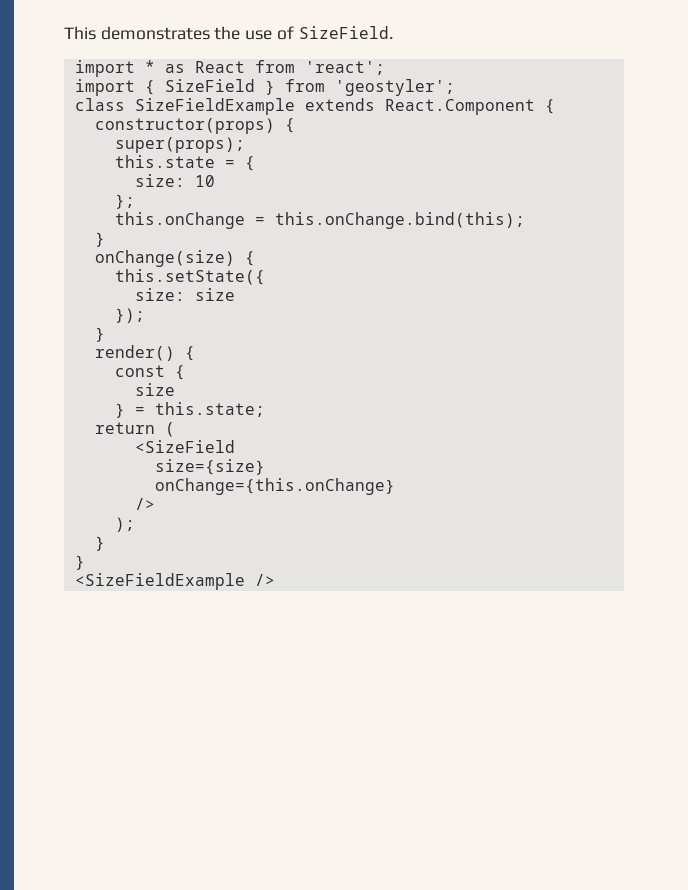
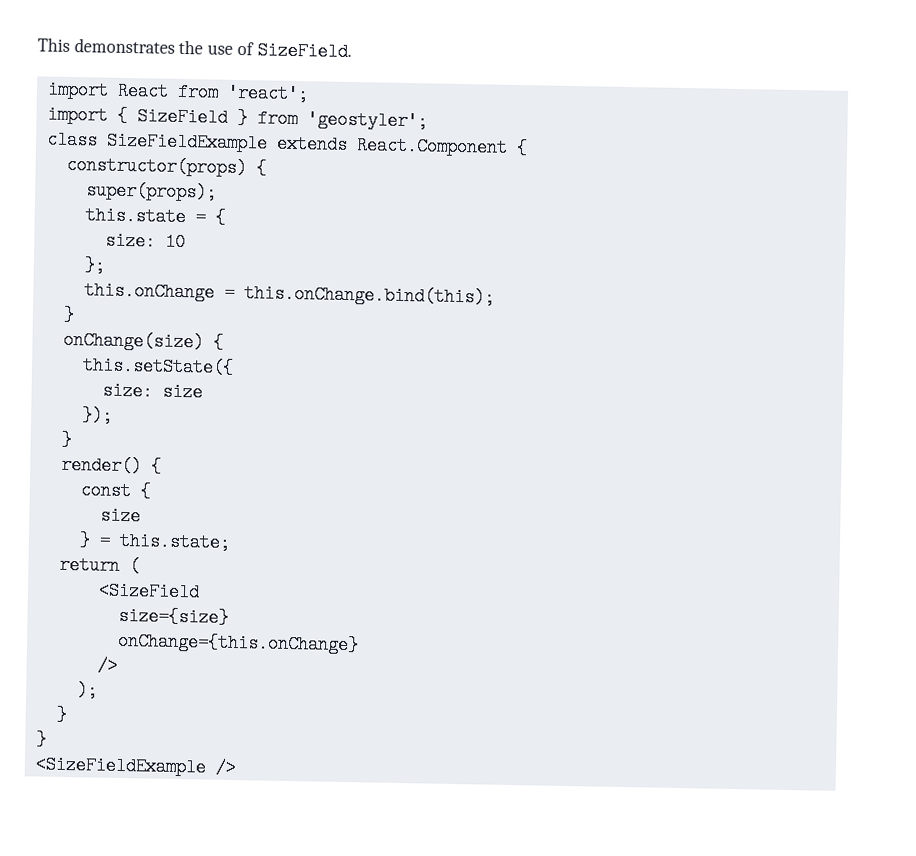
[144,60,185,73] * as -> (109, 90) none

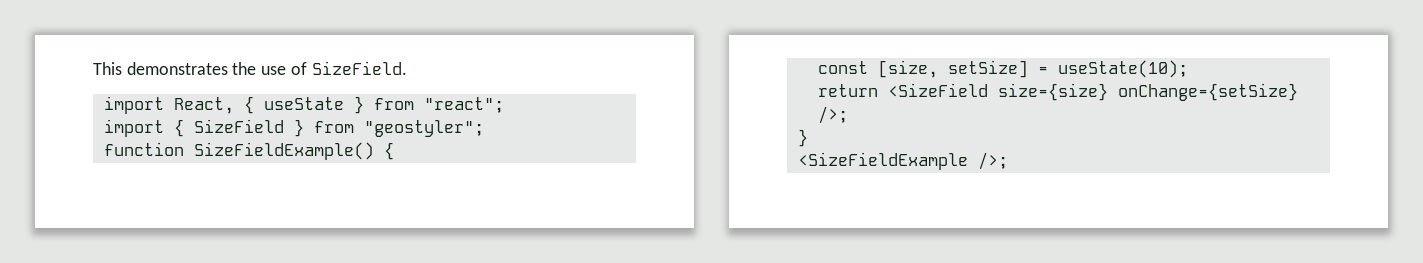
[116,81,309,104] React from 'react'; -> [173,96,504,114] React, { useState } from "react";
[306,110,428,131] [45,130,528,158] [65,155,267,178] [85,181,217,202] [84,206,226,227] [104,231,186,252] [83,256,106,275] [83,281,495,307] [62,305,75,325] [62,330,224,352] [81,356,234,377] [101,381,203,402] [81,406,113,425] [60,430,72,450] [60,455,162,476] [79,481,151,501] [99,506,141,526] [78,531,231,552] 'geostyler'; // class SizeFieldExample extends React.Component { // constructor(props) { // super(props); // this.state = { // size: 10 // }; // this.onChange = this.onChange.bind(this); // } // onChange(size) { // this.setState({ // size: size // }); // } // render() { // const { // size // } = this.state; -> [363,120,484,137] [103,142,394,160] [817,60,1188,78] "geostyler"; // function SizeFieldExample() { // const [size, setSize] = useState(10);
[128,557,140,576] ( // -> (878, 90) none
(200, 591) // -> (988, 90) none
[116,631,359,655] [96,656,118,675] [76,681,98,700] [55,705,67,725] // onChange={this.onChange} // /> // ); // } -> [1117,83,1298,101] [817,106,848,124] onChange={setSize} />;
[214,758,237,778] /> -> [977,152,1008,170] />;

